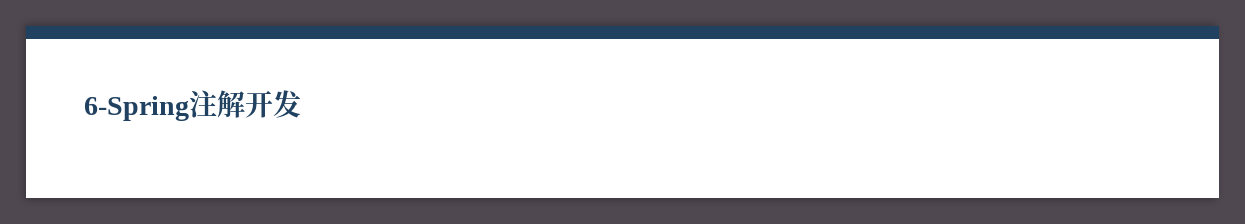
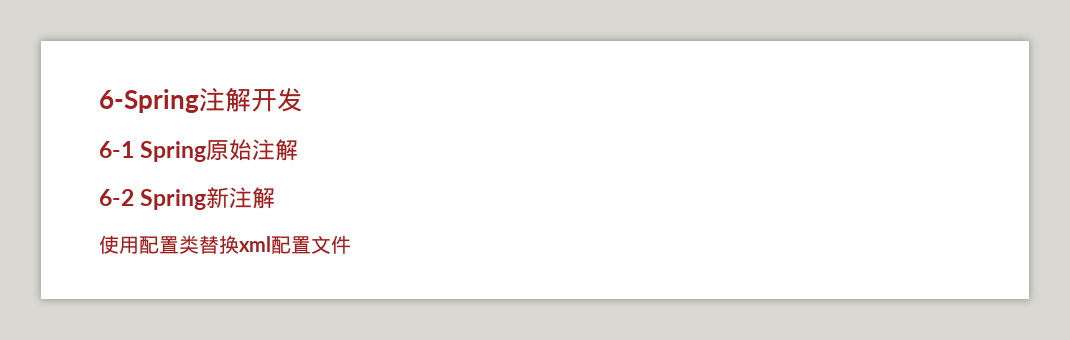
(301, 104) none -> [99,139,299,162] [99,187,276,210] [99,235,351,254] // 6-1 Spring原始注解 // 6-2 Spring新注解 // 使用配置类替换xml配置文件

